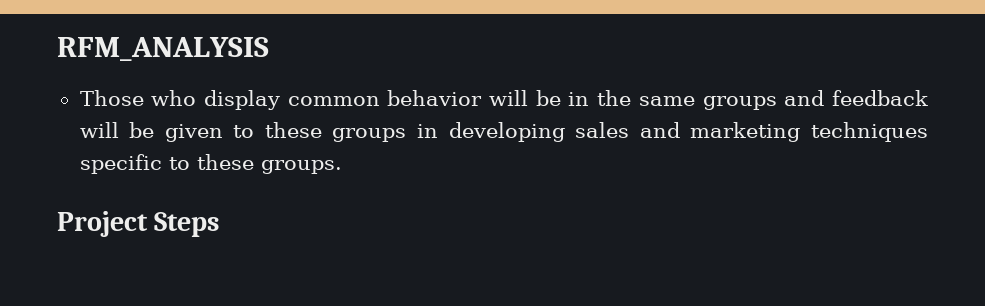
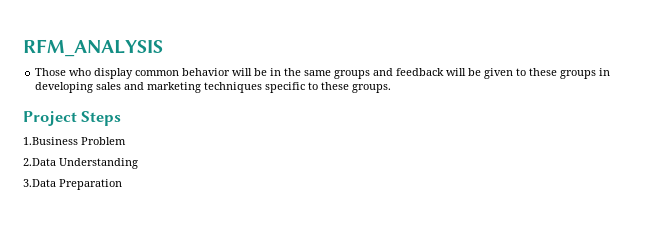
(220, 224) none -> [23,137,126,145] [23,158,138,169] [23,179,122,190] // 1.Business Problem // 2.Data Understanding // 3.Data Preparation

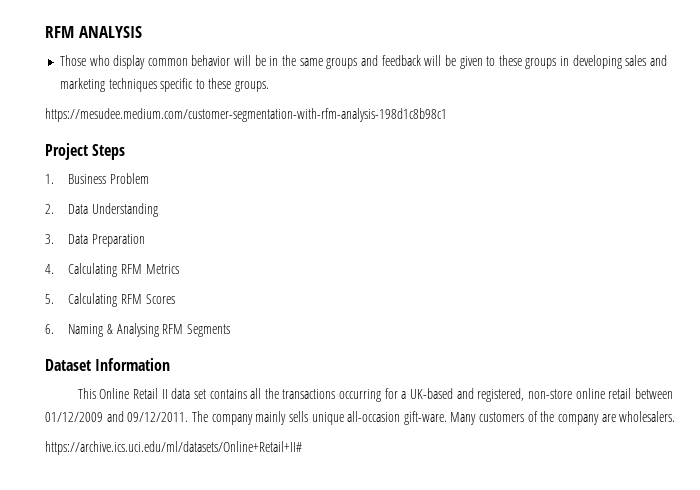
[23,39,163,57] RFM_ANALYSIS -> [45,26,142,38] RFM ANALYSIS
(392, 88) none -> [45,108,447,122] // https://mesudee.medium.com/customer-segmentation-with-rfm-analysis-198d1c8b98c1
[23,137,78,145] 1.Business -> [45,174,107,184] 1. Business
[23,158,56,166] 2.Data -> [45,204,89,214] 2. Data
[23,179,56,187] 3.Data -> [45,234,89,244] 3. Data
(122, 184) none -> [45,263,179,277] [45,293,175,307] [45,323,230,337] [45,358,171,371] [77,388,673,402] [45,411,676,425] [45,441,302,455] // 4. Calculating RFM Metrics // 5. Calculating RFM Scores // 6. Naming & Analysing RFM Segments // Dataset Information // This Online Retail II data set contains all the transactions occurring for a UK-based and registered, non-store online retail between 01/12/2009 and 09/12/2011. The company mainly sells unique all-occasion gift-ware. Many customers of the company are wholesalers. // https://archive.ics.uci.edu/ml/datasets/Online+Retail+II#

